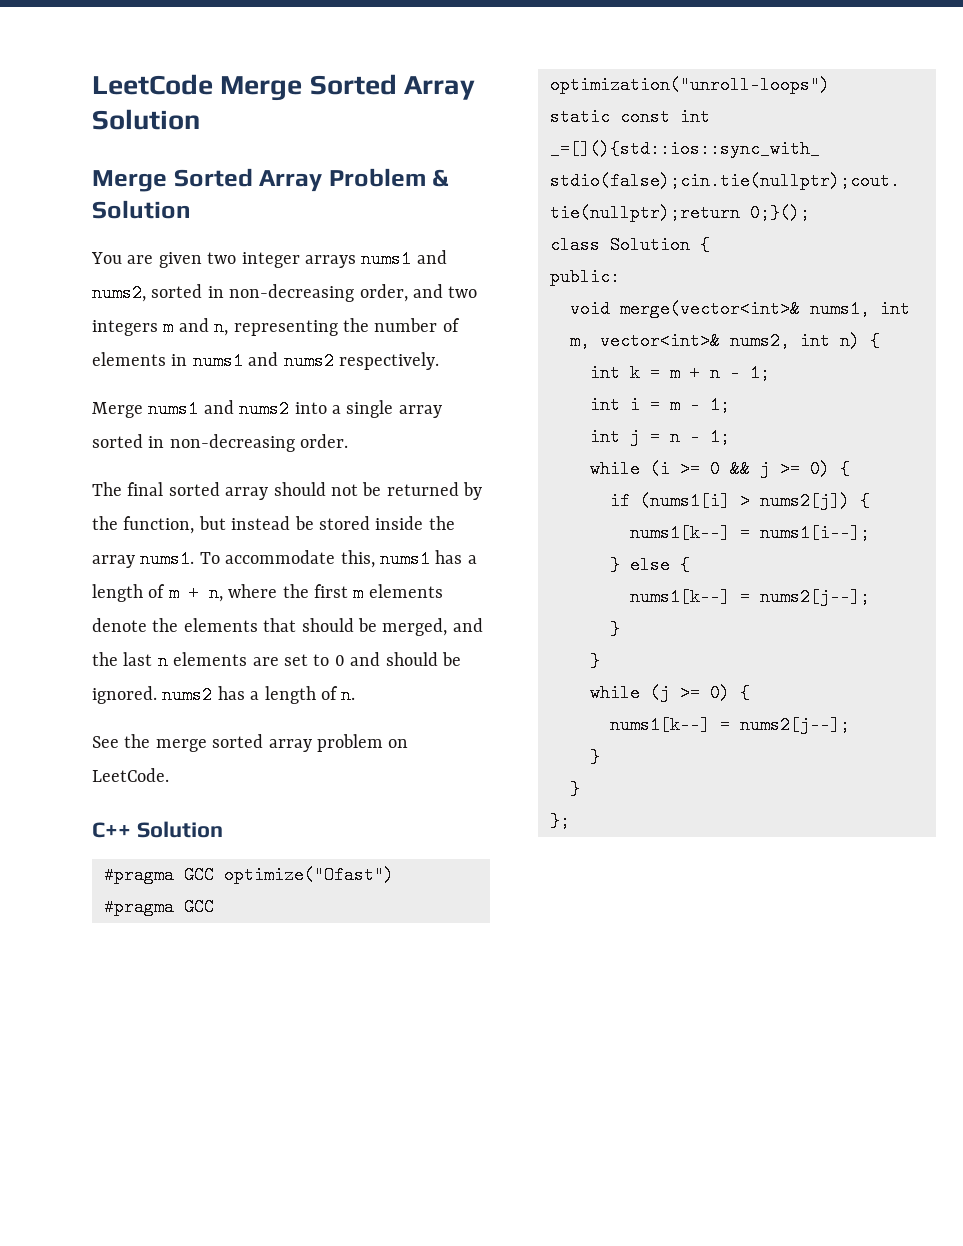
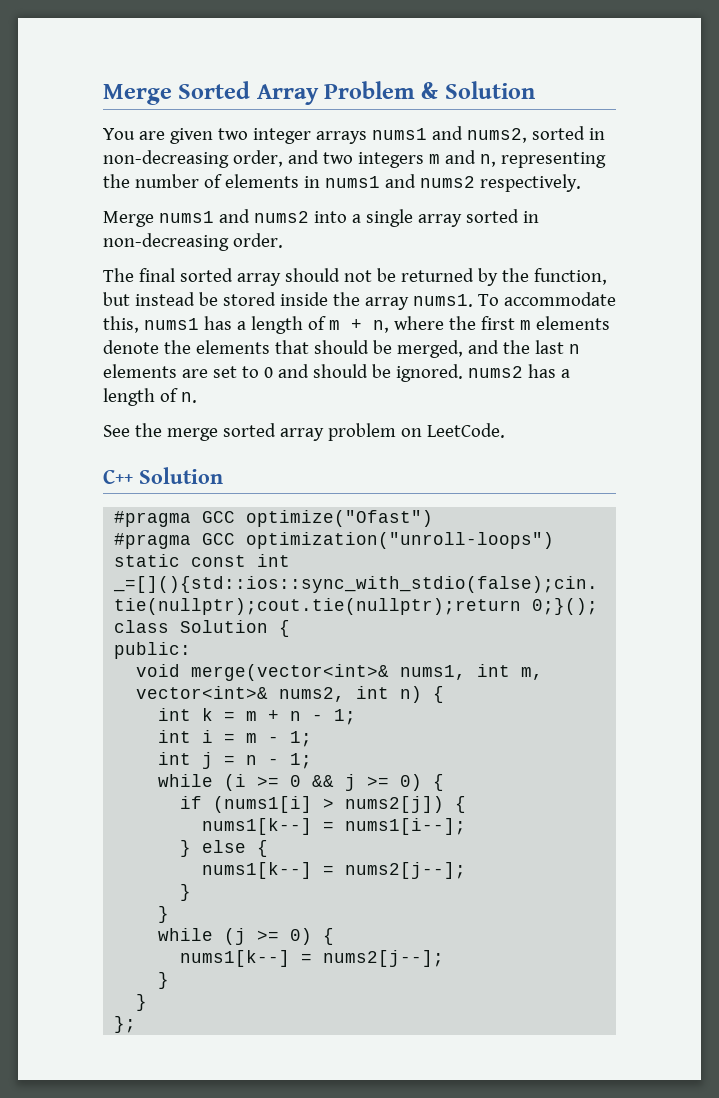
[92,74,476,101] [92,109,200,130] LeetCode Merge Sorted Array Solution // -> (103, 94) none

